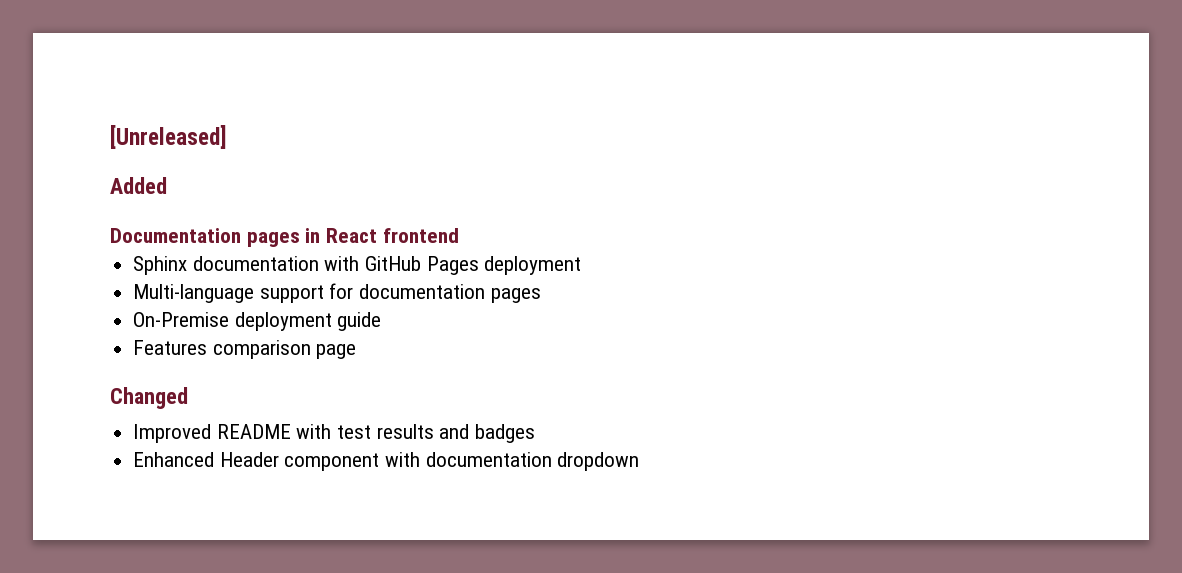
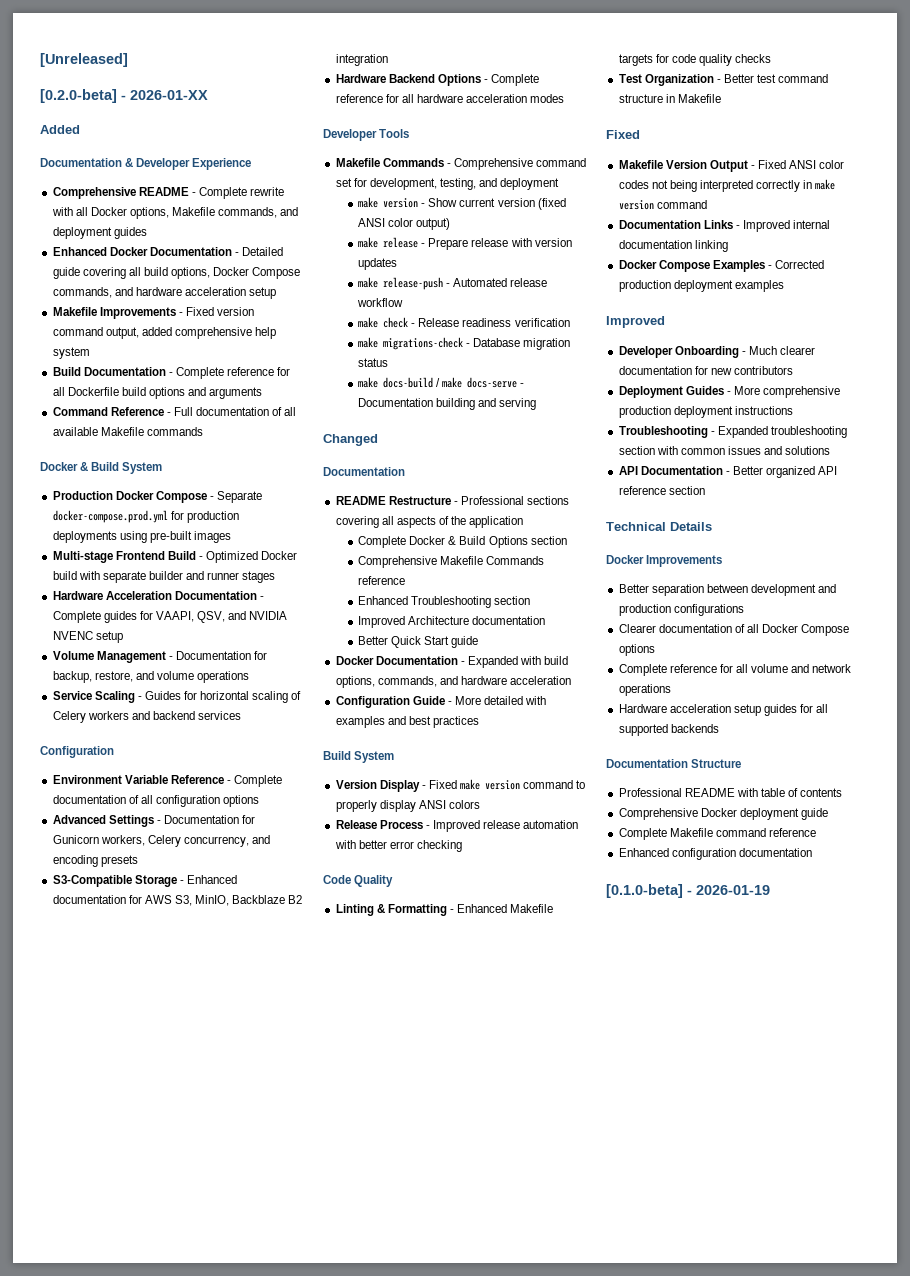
(227, 137) none -> [40,89,208,103] // [0.2.0-beta] - 2026-01-XX
[246,228,459,247] [133,256,582,275] [133,283,541,303] [133,312,382,331] [133,340,357,359] [110,387,188,409] [133,424,536,443] [133,452,640,471] pages in React frontend // Sphinx documentation with GitHub Pages deployment // Multi-language support for documentation pages // On-Premise deployment guide // Features comparison page // Changed // Improved README with test results and badges // Enhanced Header component with documentation dropdown -> [125,158,252,170] [52,187,285,199] [51,207,299,219] [52,227,147,239] [52,247,284,256] [52,267,301,279] [52,287,277,299] [52,307,255,319] [52,327,277,339] [52,347,90,359] [52,367,291,379] [52,387,263,399] [52,407,297,416] [52,427,203,436] [40,462,163,474] [52,491,263,503] [52,510,239,523] [52,531,231,543] [52,551,298,563] [52,571,276,583] [52,591,264,600] [52,611,288,623] [52,631,123,643] [52,651,268,663] [52,671,250,683] [52,691,302,703] [52,711,242,723] [40,746,114,758] [52,775,283,787] [52,795,260,807] [52,815,256,827] [52,835,271,847] [52,855,138,867] [52,875,237,887] [52,895,303,906] [335,54,388,66] [335,74,540,86] [335,94,565,103] [323,129,410,141] [335,158,587,170] [335,178,560,190] [358,197,566,210] [358,218,451,230] [358,237,572,250] [358,258,398,270] [358,277,548,290] [357,298,404,307] [358,317,570,328] [358,337,571,350] [358,358,389,367] [358,377,525,388] [358,398,537,410] [323,434,378,446] [323,467,405,476] [335,496,570,505] [335,516,524,528] [358,536,567,548] [358,556,545,568] [358,576,406,585] [358,596,531,608] [358,616,546,628] [358,636,479,648] [335,656,569,668] [335,676,572,688] [335,696,547,708] [335,716,479,728] [323,751,395,763] [335,779,586,792] [335,800,480,812] [335,820,579,832] [334,840,462,852] [323,875,394,887] [335,904,554,916] [618,54,772,66] [618,74,829,86] [618,94,721,103] [606,130,640,139] [618,160,845,172] [618,179,836,192] [618,200,707,210] [618,220,831,232] [618,240,728,252] [618,260,825,272] [618,280,784,292] [606,316,665,328] [618,346,816,358] [618,366,793,375] [618,386,841,398] [618,406,793,418] [618,426,847,438] [618,446,831,455] [618,466,838,478] [618,486,705,495] [606,522,712,531] [606,555,723,567] [618,584,837,596] [618,604,744,616] [618,624,850,636] [618,644,655,656] [618,664,852,676] [618,684,671,696] [618,704,829,716] [618,724,719,736] [606,759,742,768] [618,788,843,797] [618,808,828,820] [618,828,816,840] [618,848,812,860] [606,884,770,898] & Developer Experience // Comprehensive README - Complete rewrite with all Docker options, Makefile commands, and deployment guides // Enhanced Docker Documentation - Detailed guide covering all build options, Docker Compose commands, and hardware acceleration setup // Makefile Improvements - Fixed version command output, added comprehensive help system // Build Documentation - Complete reference for all Dockerfile build options and arguments // Command Reference - Full documentation of all available Makefile commands // Docker & Build System // Production Docker Compose - Separate docker-compose.prod.yml for production deployments using pre-built images // Multi-stage Frontend Build - Optimized Docker build with separate builder and runner stages // Hardware Acceleration Documentation - Complete guides for VAAPI, QSV, and NVIDIA NVENC setup // Volume Management - Documentation for backup, restore, and volume operations // Service Scaling - Guides for horizontal scaling of Celery workers and backend services // Configuration // Environment Variable Reference - Complete documentation of all configuration options // Advanced Settings - Documentation for Gunicorn workers, Celery concurrency, and encoding presets // S3-Compatible Storage - Enhanced documentation for AWS S3, MinIO, Backblaze B2 integration // Hardware Backend Options - Complete reference for all hardware acceleration modes // Developer Tools // Makefile Commands - Comprehensive command set for development, testing, and deployment // make version - Show current version (fixed ANSI color output) // make release - Prepare release with version updates // make release-push - Automated release workflow // make check - Release readiness verification // make migrations-check - Database migration status // make docs-build / make docs-serve - Documentation building and serving // Changed // Documentation // README Restructure - Professional sections covering all aspects of the application // Complete Docker & Build Options section // Comprehensive Makefile Commands reference // Enhanced Troubleshooting section // Improved Architecture documentation // Better Quick Start guide // Docker Documentation - Expanded with build options, commands, and hardware acceleration // Configuration Guide - More detailed with examples and best practices // Build System // Version Display - Fixed make version command to properly display ANSI colors // Release Process - Improved release automation with better error checking // Code Quality // Linting & Formatting - Enhanced Makefile targets for code quality checks // Test Organization - Better test command structure in Makefile // Fixed // Makefile Version Output - Fixed ANSI color codes not being interpreted correctly in make version command // Documentation Links - Improved internal documentation linking // Docker Compose Examples - Corrected production deployment examples // Improved // Developer Onboarding - Much clearer documentation for new contributors // Deployment Guides - More comprehensive production deployment instructions // Troubleshooting - Expanded troubleshooting section with common issues and solutions // API Documentation - Better organized API reference section // Technical Details // Docker Improvements // Better separation between development and production configurations // Clearer documentation of all Docker Compose options // Complete reference for all volume and network operations // Hardware acceleration setup guides for all supported backends // Documentation Structure // Professional README with table of contents // Comprehensive Docker deployment guide // Complete Makefile command reference // Enhanced configuration documentation // [0.1.0-beta] - 2026-01-19

